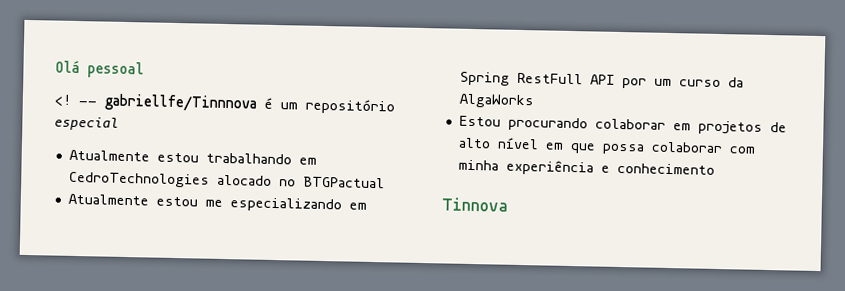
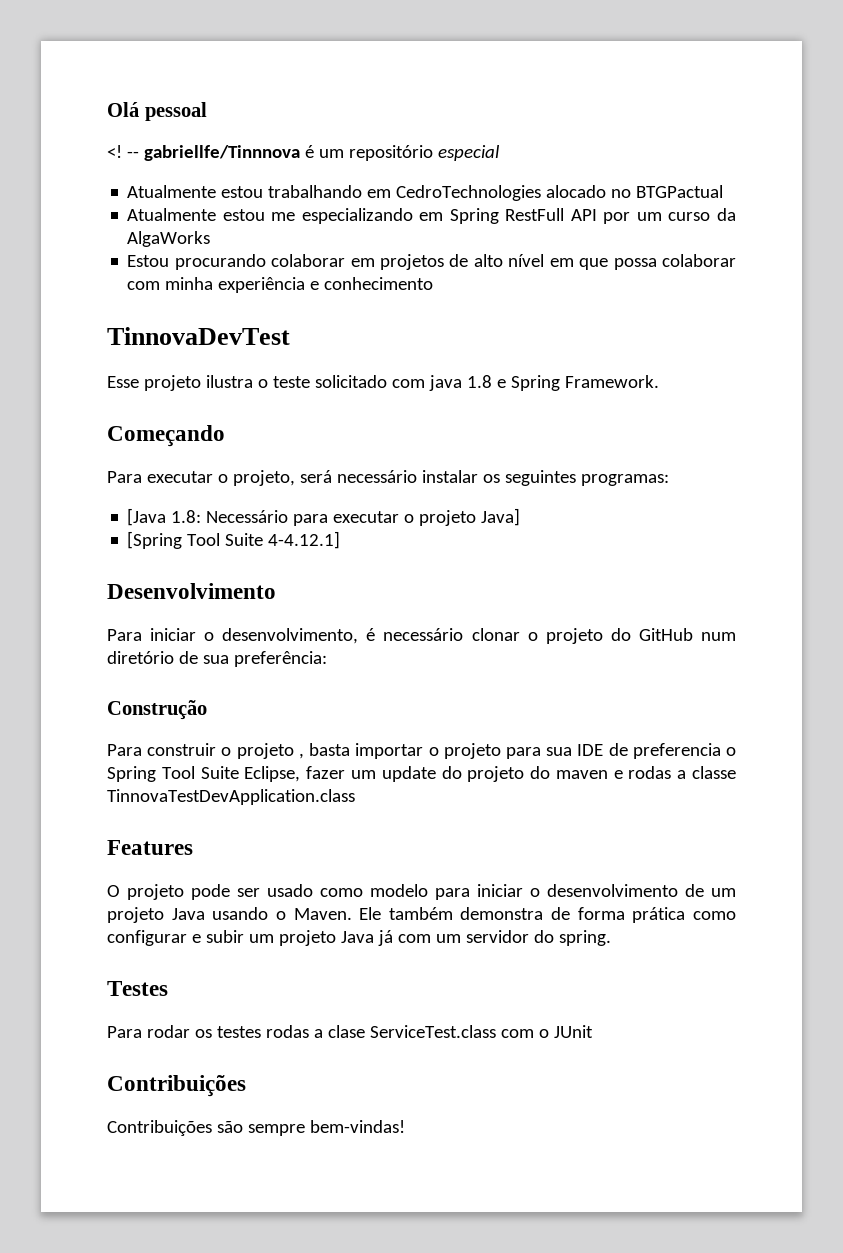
[441,197,508,212] Tinnova -> [107,327,290,345] [107,375,659,391] [107,425,225,447] [107,470,669,486] [127,508,521,526] [127,531,341,549] [107,583,276,599] [107,628,736,644] [107,651,327,667] [107,700,207,720] [107,743,736,759] [107,766,737,782] [107,789,355,805] [107,840,193,855] [107,884,736,900] [107,907,736,923] [107,930,611,946] [107,981,168,996] [107,1025,593,1038] [107,1075,246,1097] [107,1120,405,1136] TinnovaDevTest // Esse projeto ilustra o teste solicitado com java 1.8 e Spring Framework. // Começando // Para executar o projeto, será necessário instalar os seguintes programas: // [Java 1.8: Necessário para executar o projeto Java] // [Spring Tool Suite 4-4.12.1] // Desenvolvimento // Para iniciar o desenvolvimento, é necessário clonar o projeto do GitHub num diretório de sua preferência: // Construção // Para construir o projeto , basta importar o projeto para sua IDE de preferencia o Spring Tool Suite Eclipse, fazer um update do projeto do maven e rodas a classe TinnovaTestDevApplication.class // Features // O projeto pode ser usado como modelo para iniciar o desenvolvimento de um projeto Java usando o Maven. Ele também demonstra de forma prática como configurar e subir um projeto Java já com um servidor do spring. // Testes // Para rodar os testes rodas a clase ServiceTest.class com o JUnit // Contribuições // Contribuições são sempre bem-vindas!

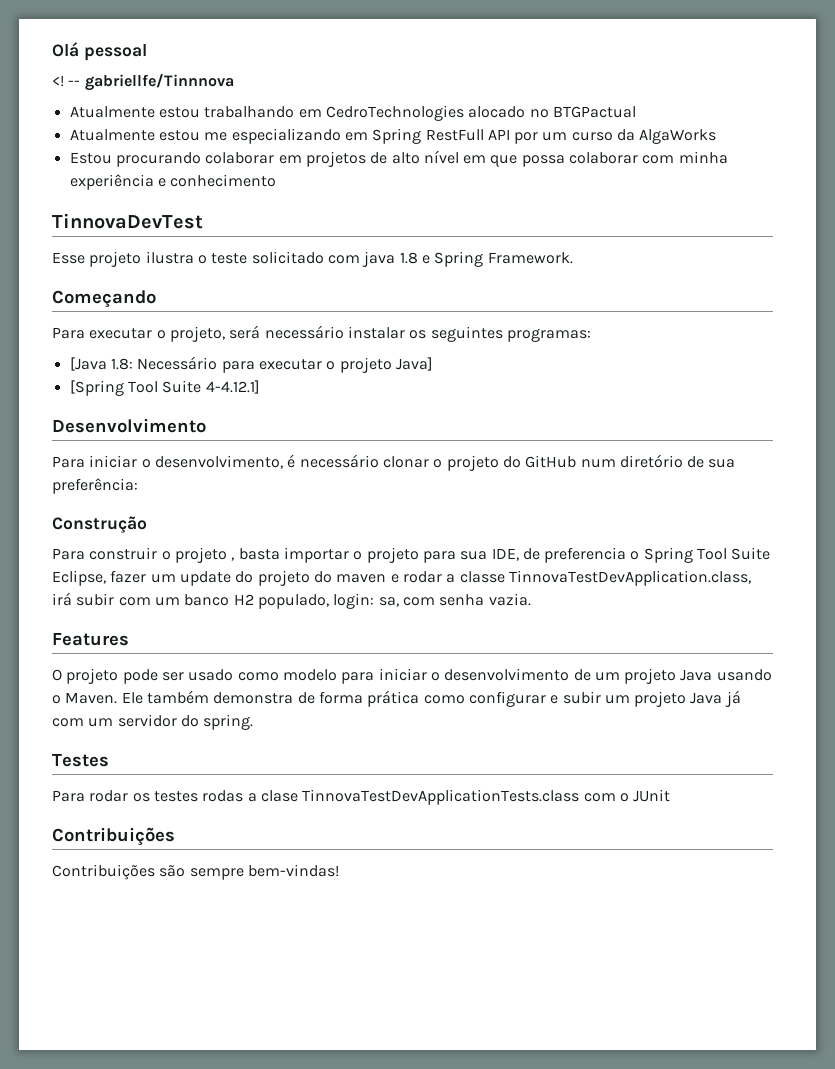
[304,145,500,161] é um repositório especial -> (234, 82) none
[577,744,604,756] IDE -> [491,548,519,561] IDE,
[628,766,672,779] rodas -> [402,571,442,583] rodar
[107,789,355,805] TinnovaTestDevApplication.class -> [508,570,751,586] [52,592,531,609] TinnovaTestDevApplication.class, irá subir com um banco H2 populado, login: sa, com senha vazia.
[369,1025,496,1038] ServiceTest.class -> [302,789,580,805] TinnovaTestDevApplicationTests.class

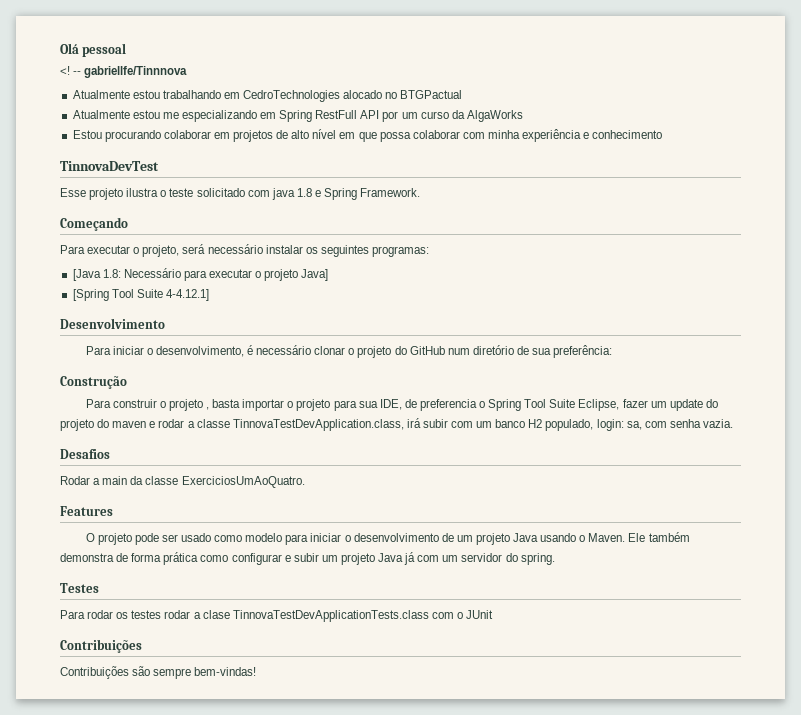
(531, 599) none -> [60,449,110,459] [60,476,305,488] // Desafios // Rodar a main da classe ExerciciosUmAoQuatro.
[202,790,244,802] rodas -> [164,610,191,619] rodar

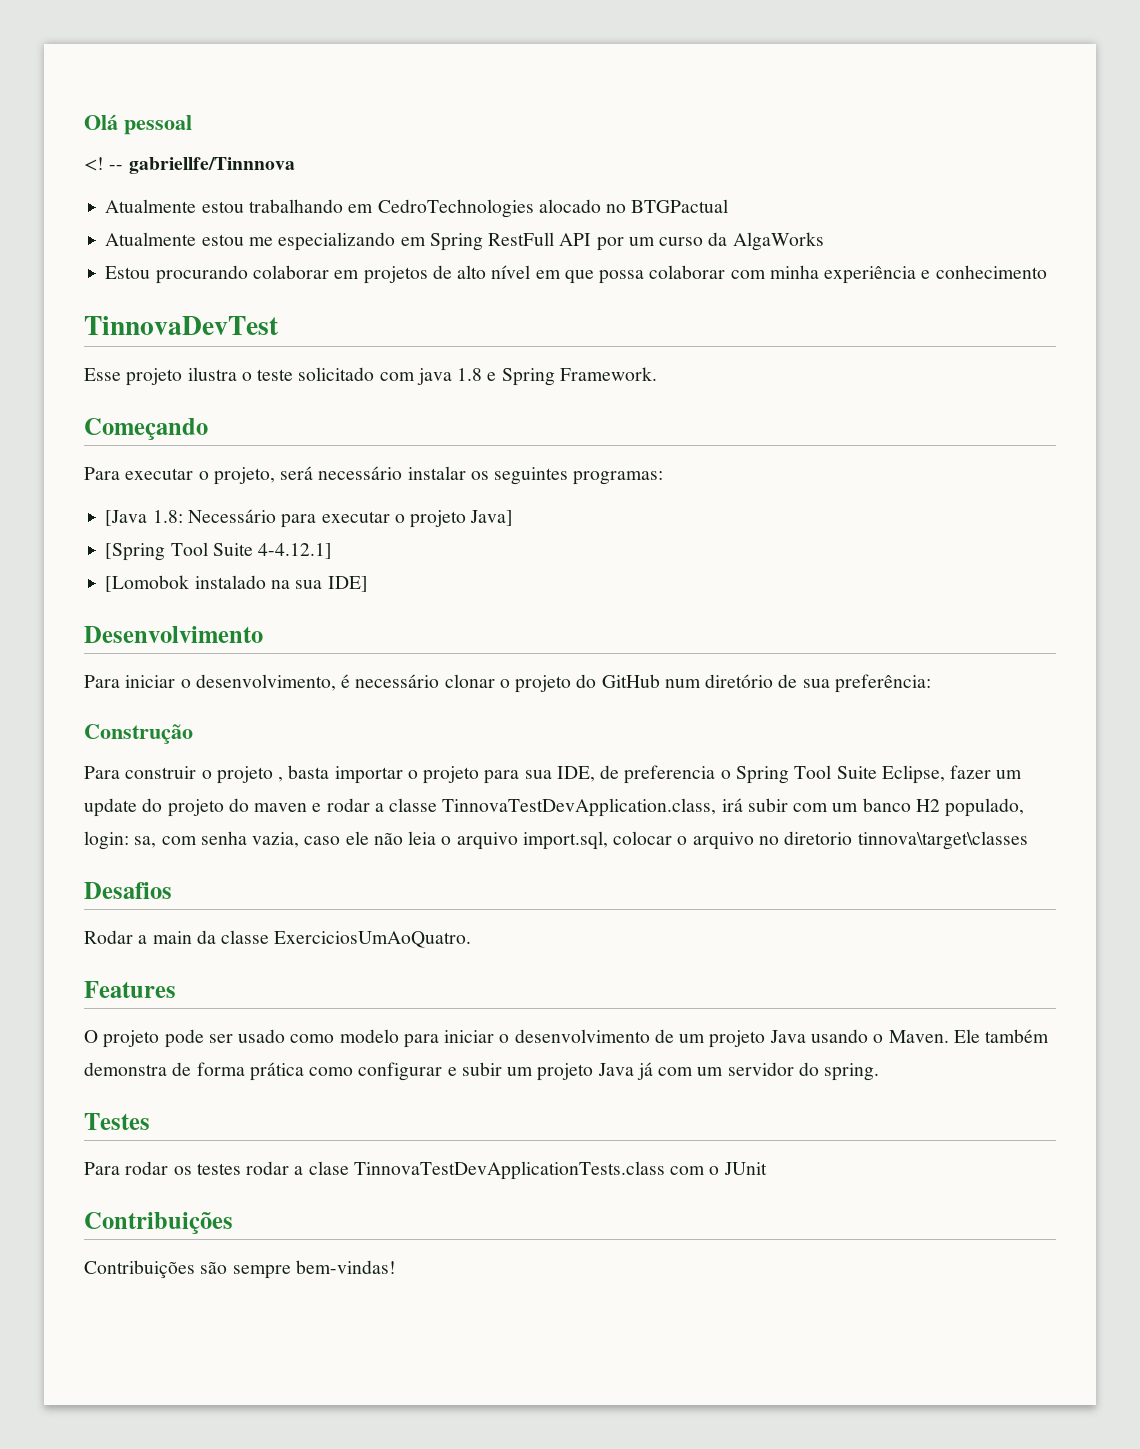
(209, 295) none -> [105,575,368,592] // [Lomobok instalado na sua IDE]
[702,419,733,428] vazia. -> [252,831,1028,850] vazia, caso ele não leia o arquivo import.sql, colocar o arquivo no diretorio tinnova\target\classes

